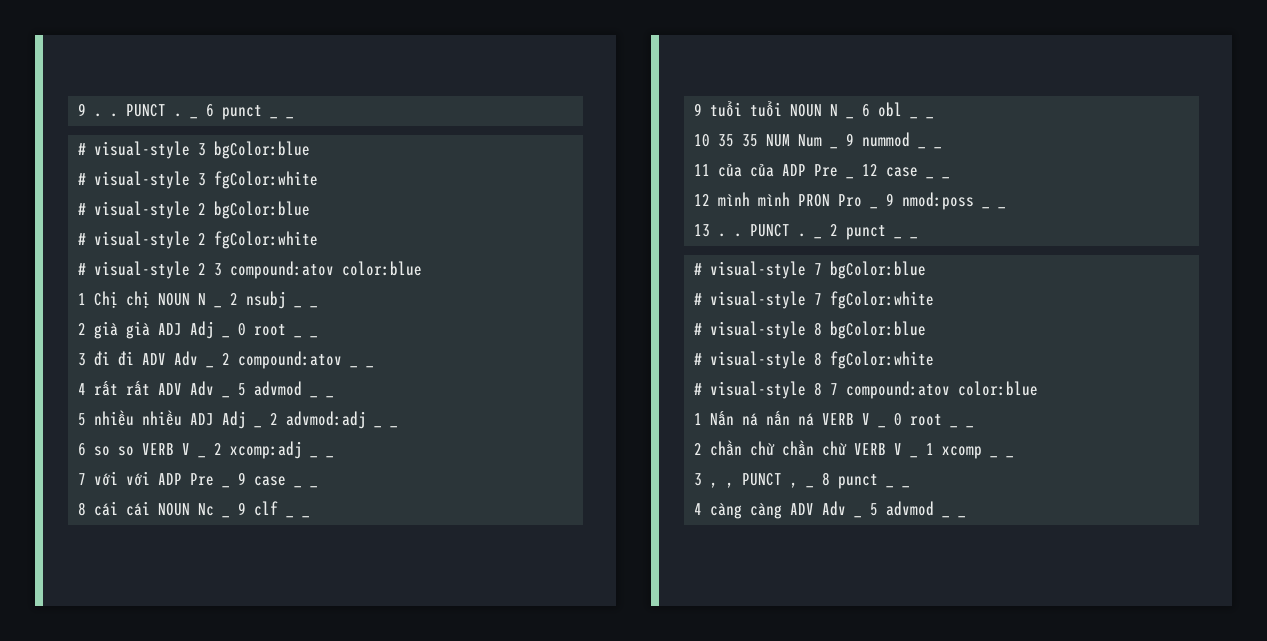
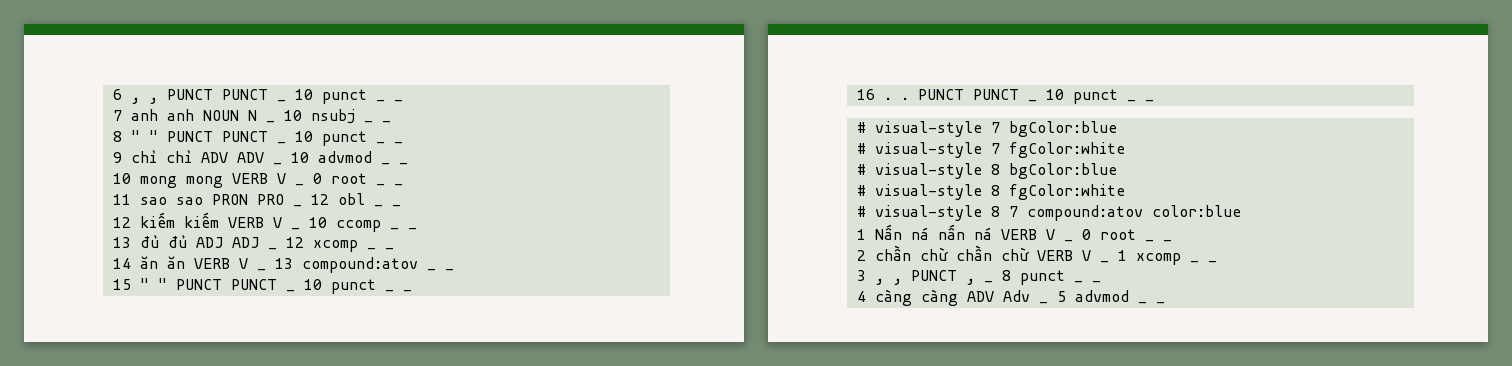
[77,103,294,120] [77,141,310,159] [77,171,318,189] [77,201,310,219] [77,231,318,249] [77,261,422,279] [77,291,206,308] [213,305,222,308] [229,293,238,305] 9 . . PUNCT . _ 6 punct _ _ // # visual-style 3 bgColor:blue // # visual-style 3 fgColor:white // # visual-style 2 bgColor:blue // # visual-style 2 fgColor:white // # visual-style 2 3 compound:atov color:blue // 1 Chị chị NOUN N _ 2 -> [113,89,404,104] [113,109,303,123] 6 , , PUNCT PUNCT _ 10 punct _ _ // 7 anh anh NOUN N _ 10
[77,321,318,339] [77,351,214,368] [221,351,374,369] [77,381,334,398] [77,410,262,429] [269,411,398,429] [77,443,190,456] [197,455,206,458] [213,441,334,459] [77,471,230,488] [237,472,318,488] [77,501,230,518] [237,501,310,518] [693,101,838,117] [845,102,934,119] [693,134,838,149] [845,132,942,149] [693,163,854,179] [861,164,950,179] [693,192,878,209] [885,192,1006,210] [693,224,822,239] [829,224,838,236] 2 già già ADJ Adj _ 0 root _ _ // 3 đi đi ADV Adv _ 2 compound:atov _ _ // 4 rất rất ADV Adv _ 5 advmod _ _ // 5 nhiều nhiều ADJ Adj _ 2 advmod:adj _ _ // 6 so so VERB V _ 2 xcomp:adj _ _ // 7 với với ADP Pre _ 9 case _ _ // 8 cái cái NOUN Nc _ 9 clf _ _ // 9 tuổi tuổi NOUN N _ 6 obl _ _ // 10 35 35 NUM Num _ 9 nummod _ _ // 11 của của ADP Pre _ 12 case _ _ // 12 mình mình PRON Pro _ 9 nmod:poss _ _ // 13 . . PUNCT . _ 2 -> [113,130,404,146] [113,150,409,165] [113,173,404,188] [113,193,402,207] [113,212,418,232] [113,235,395,252] [113,256,455,273] [113,278,413,294] [857,89,1065,102] 8 " " PUNCT PUNCT _ 10 punct _ _ // 9 chỉ chỉ ADV ADV _ 10 advmod _ _ // 10 mong mong VERB V _ 0 root _ _ // 11 sao sao PRON PRO _ 12 obl _ _ // 12 kiếm kiếm VERB V _ 10 ccomp _ _ // 13 đủ đủ ADJ ADJ _ 12 xcomp _ _ // 14 ăn ăn VERB V _ 13 compound:atov _ _ // 15 " " PUNCT PUNCT _ 10 punct _ _ // 16 . . PUNCT PUNCT _ 10

